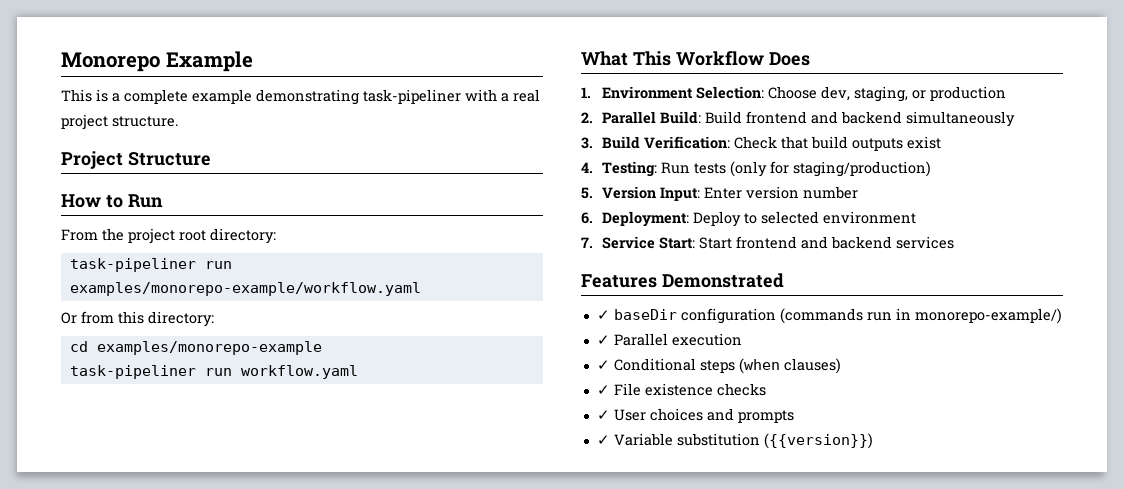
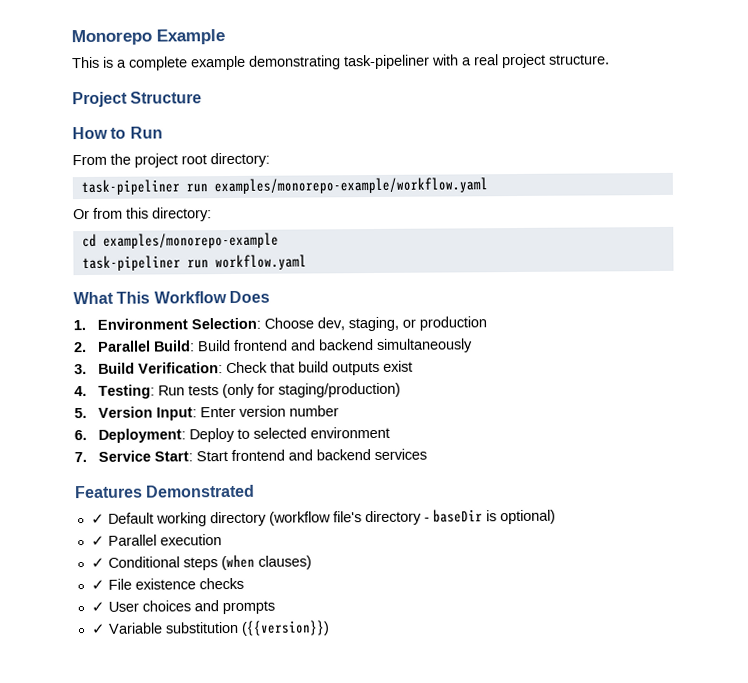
[613,308,1062,324] baseDir configuration (commands run in monorepo-example/) -> [107,509,556,527] Default working directory (workflow file's directory - baseDir is optional)

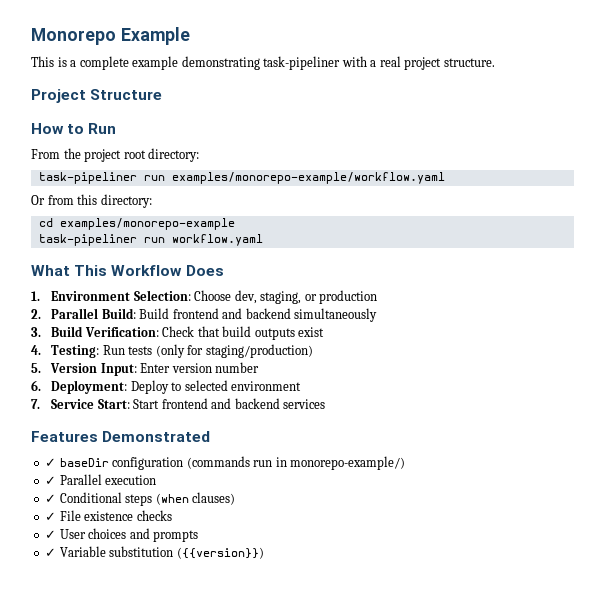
[107,509,556,527] Default working directory (workflow file's directory - baseDir is optional) -> [59,456,406,470] baseDir configuration (commands run in monorepo-example/)

